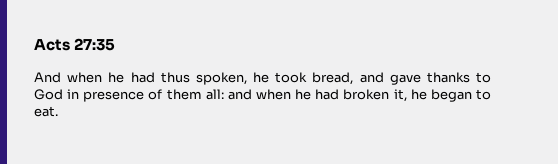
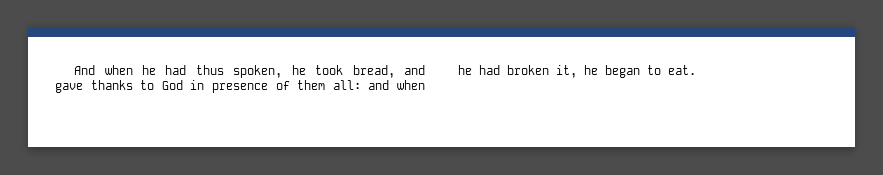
[34,38,116,51] Acts 27:35 // -> (74, 70) none

